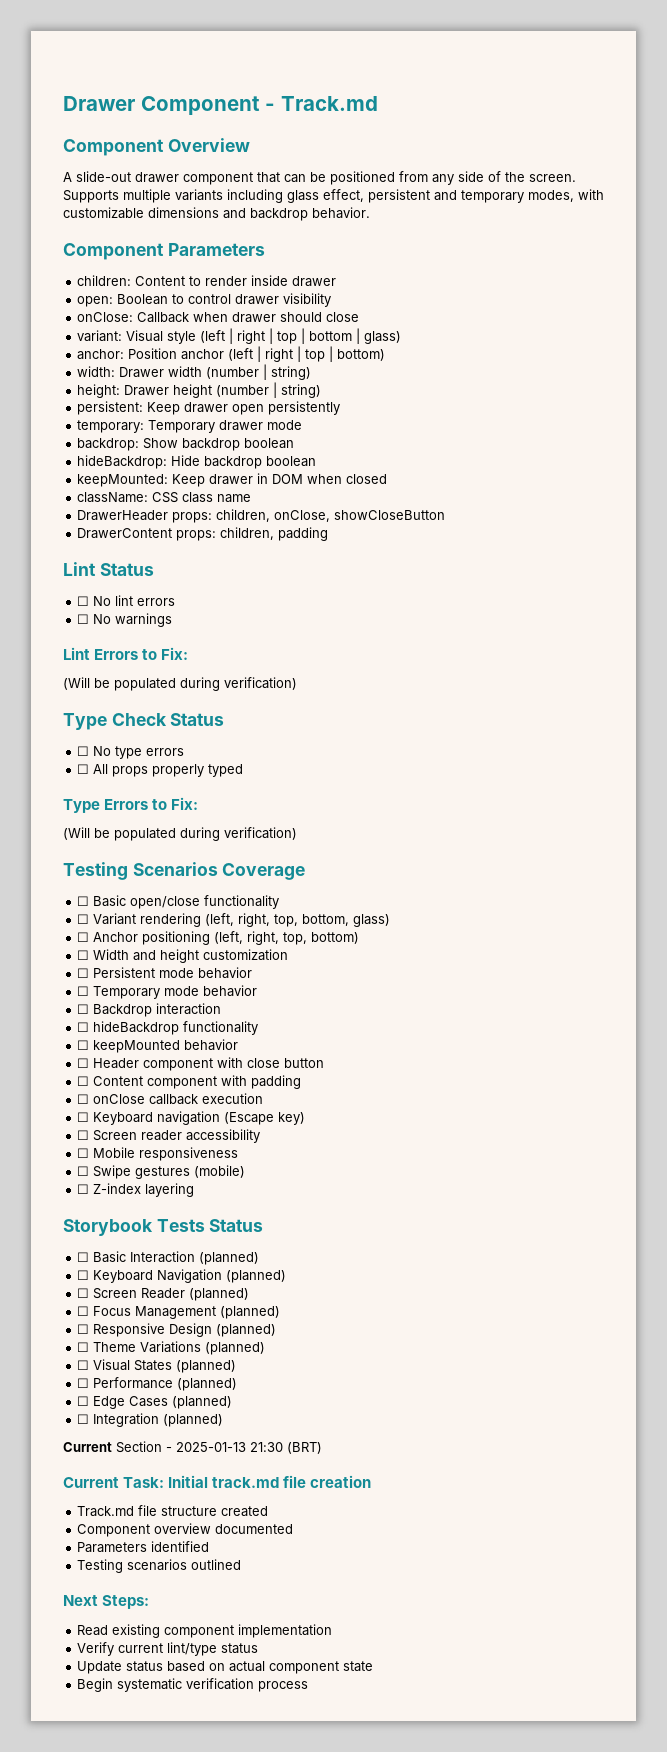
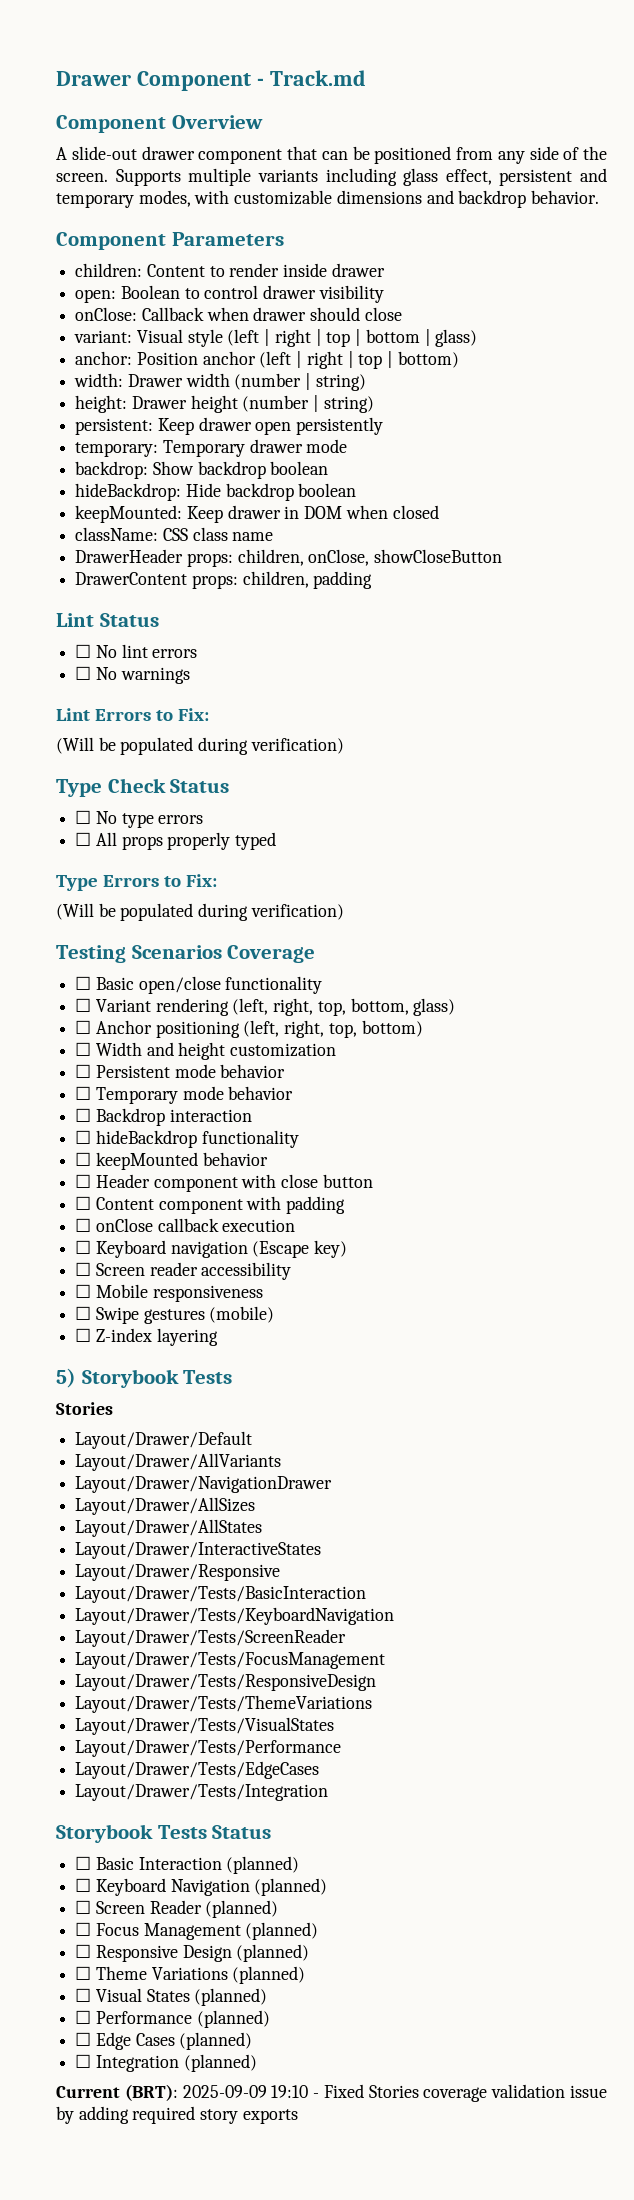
(195, 1190) none -> [56,1368,233,1388] [56,1402,113,1415] [75,1431,253,1449] [75,1453,282,1471] [75,1476,333,1493] [75,1497,256,1515] [75,1519,263,1537] [75,1542,322,1559] [75,1564,281,1581] [75,1586,367,1603] [75,1607,395,1625] [75,1629,347,1647] [75,1652,386,1669] [75,1674,377,1691] [75,1695,373,1713] [75,1717,335,1735] [75,1740,342,1757] [75,1761,320,1779] [75,1784,329,1801] // 5) Storybook Tests // Stories // Layout/Drawer/Default // Layout/Drawer/AllVariants // Layout/Drawer/NavigationDrawer // Layout/Drawer/AllSizes // Layout/Drawer/AllStates // Layout/Drawer/InteractiveStates // Layout/Drawer/Responsive // Layout/Drawer/Tests/BasicInteraction // Layout/Drawer/Tests/KeyboardNavigation // Layout/Drawer/Tests/ScreenReader // Layout/Drawer/Tests/FocusManagement // Layout/Drawer/Tests/ResponsiveDesign // Layout/Drawer/Tests/ThemeVariations // Layout/Drawer/Tests/VisualStates // Layout/Drawer/Tests/Performance // Layout/Drawer/Tests/EdgeCases // Layout/Drawer/Tests/Integration
[116,1441,322,1454] [63,1475,372,1488] [77,1505,269,1517] [77,1523,294,1537] [77,1541,210,1553] [77,1559,242,1573] [63,1595,150,1609] [77,1624,333,1638] [77,1642,259,1656] [77,1661,374,1674] [77,1678,309,1692] Section - 2025-01-13 21:30 (BRT) // Current Task: Initial track.md file creation // Track.md file structure created // Component overview documented // Parameters identified // Testing scenarios outlined // Next Steps: // Read existing component implementation // Verify current lint/type status // Update status based on actual component state // Begin systematic verification process -> [124,2084,607,2102] [56,2106,298,2124] (BRT): 2025-09-09 19:10 - Fixed Stories coverage validation issue by adding required story exports

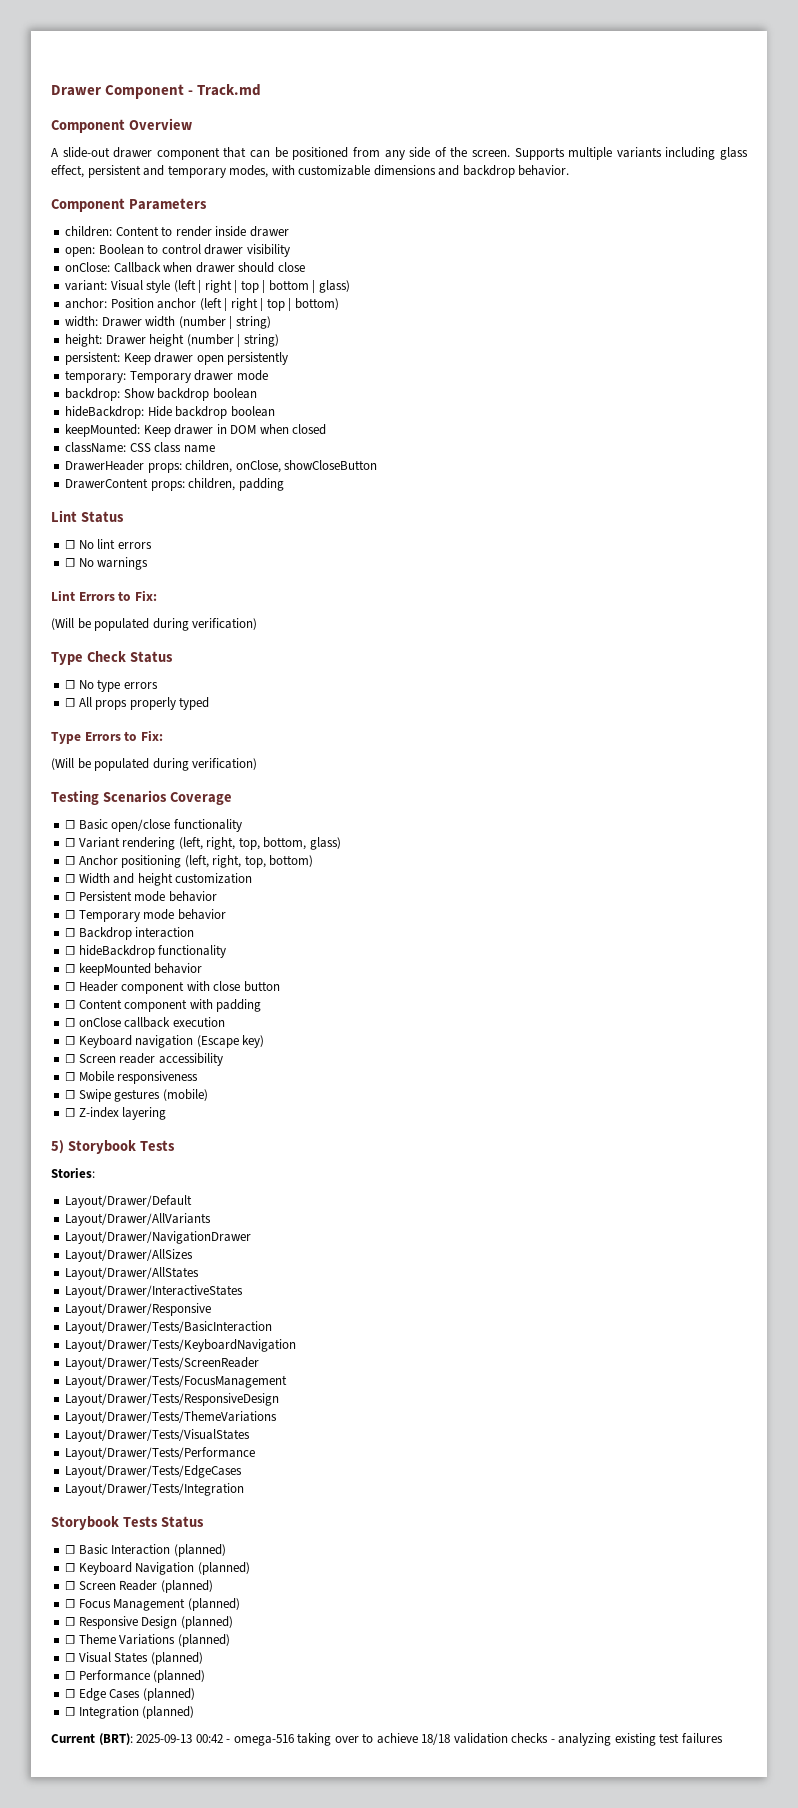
[56,1402,113,1415] Stories -> [51,1168,95,1178] Stories:
[182,2084,607,2102] [56,2106,298,2124] 2025-09-09 19:10 - Fixed Stories coverage validation issue by adding required story exports -> [136,1733,723,1746] 2025-09-13 00:42 - omega-516 taking over to achieve 18/18 validation checks - analyzing existing test failures

